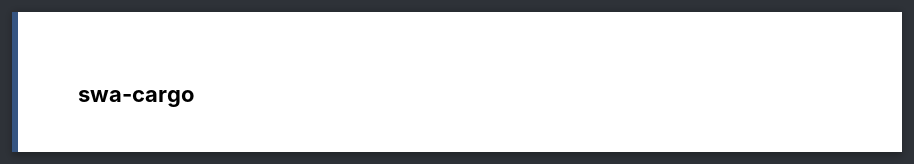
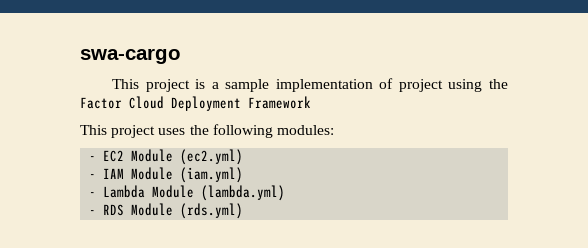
(195, 98) none -> [112,78,509,92] [80,96,311,111] [80,124,334,138] [89,149,244,165] [89,167,244,183] [89,185,286,201] [89,203,244,219] // This project is a sample implementation of project using the Factor Cloud Deployment Framework // This project uses the following modules: // - EC2 Module (ec2.yml) // - IAM Module (iam.yml) // - Lambda Module (lambda.yml) // - RDS Module (rds.yml)

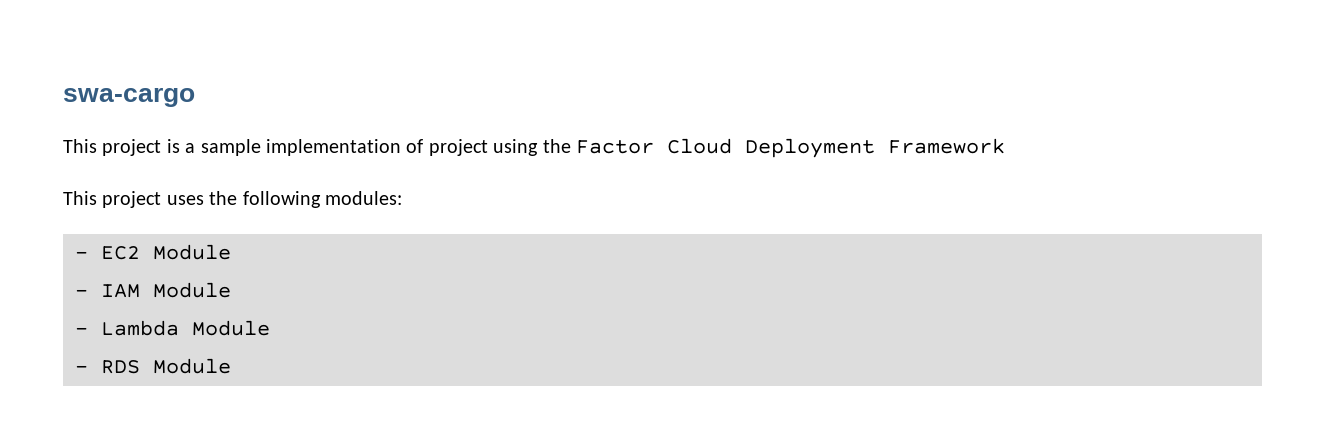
[180,149,244,165] (ec2.yml) -> (231, 252) none
[180,167,244,183] (iam.yml) -> (231, 290) none
[201,185,286,201] (lambda.yml) -> (270, 328) none
[180,203,244,219] (rds.yml) -> (231, 366) none

